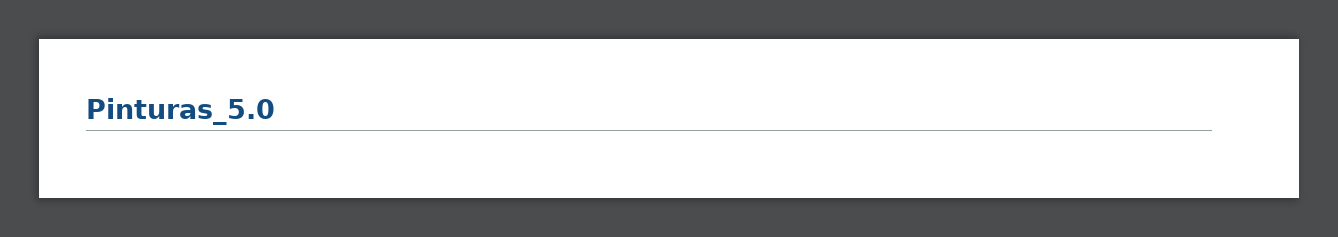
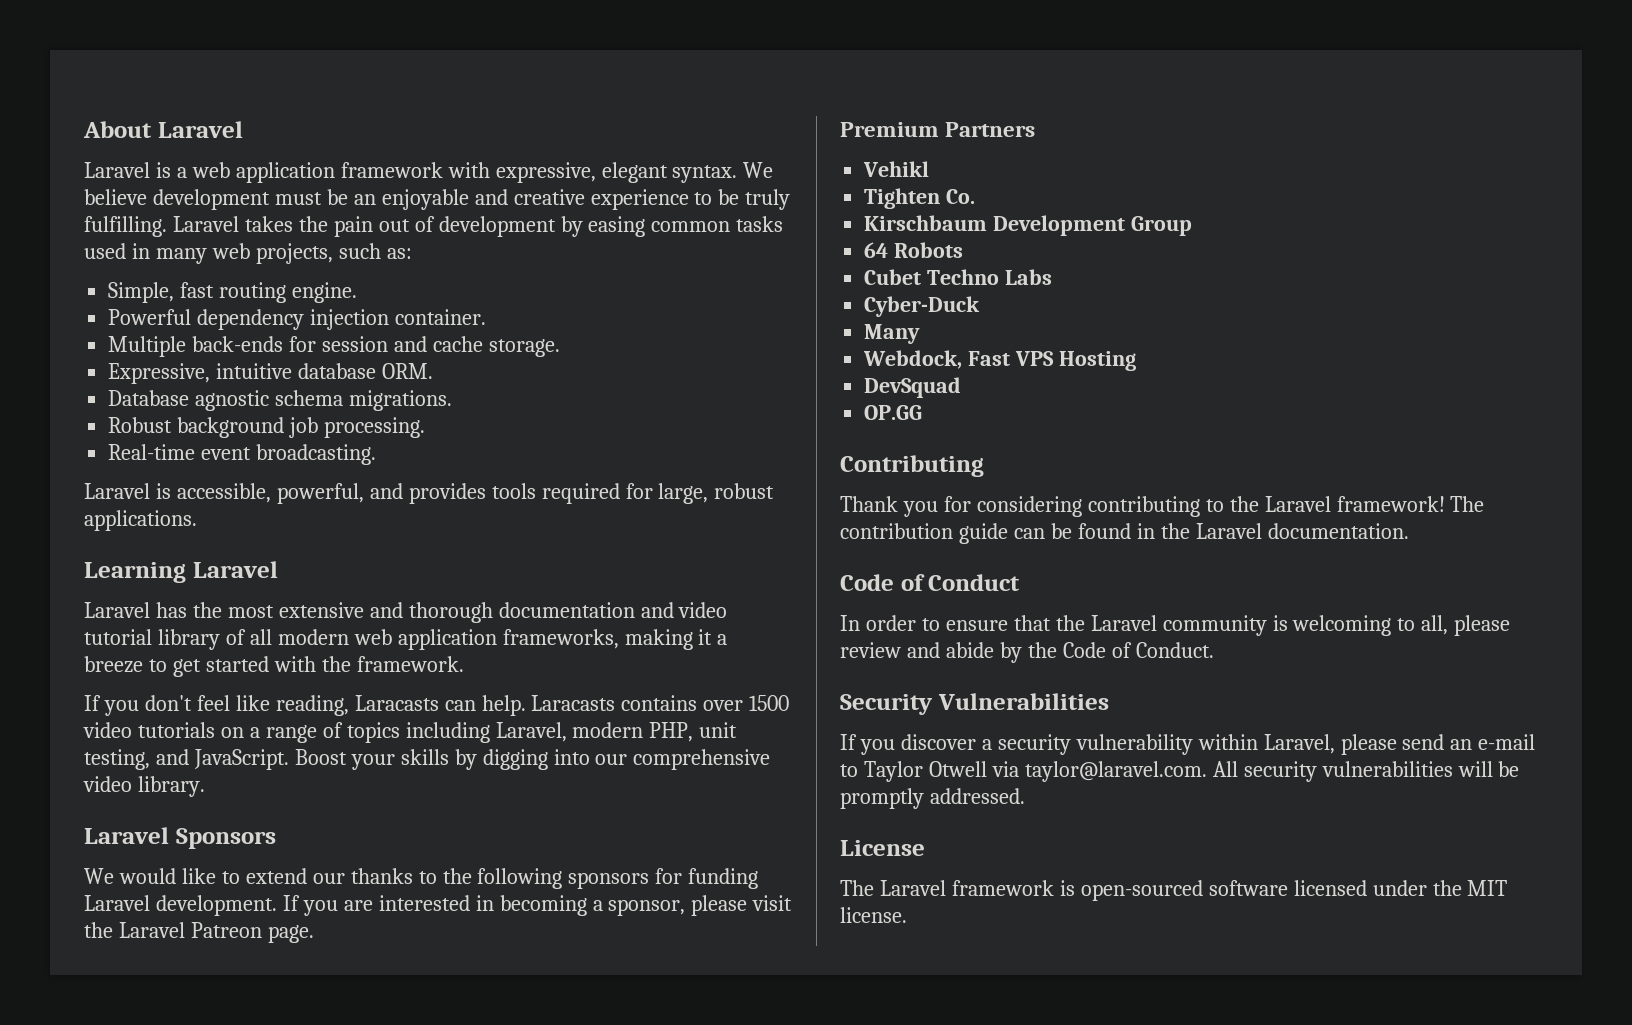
[86,98,275,125] Pinturas_5.0 -> [83,121,243,138] [84,162,774,183] [84,189,791,210] [84,216,784,237] [84,243,412,264] [108,282,358,303] [108,309,487,330] [108,336,560,357] [108,363,434,384] [108,390,453,411] [108,417,426,438] [108,444,377,465] [84,483,775,504] [84,510,197,531] [84,561,278,583] [84,602,728,623] [84,629,728,650] [84,656,464,677] [84,695,790,716] [83,722,738,743] [84,749,771,770] [83,776,205,797] [84,827,276,849] [84,868,759,889] [84,895,793,916] [84,922,314,943] [840,122,1036,137] [863,161,930,177] [864,188,976,209] [864,215,1193,236] [864,242,964,258] [864,269,1053,285] [864,296,981,317] [864,324,921,344] [863,350,1137,371] [864,377,962,398] [864,405,923,420] [840,455,984,477] [840,496,1485,517] [840,523,1409,544] [840,574,1021,591] [840,615,1511,636] [840,642,1214,663] [840,693,1109,715] [840,734,1536,755] [840,761,1520,782] [840,788,1025,809] [840,840,925,856] [840,880,1508,901] [840,907,907,923] About Laravel // Laravel is a web application framework with expressive, elegant syntax. We believe development must be an enjoyable and creative experience to be truly fulfilling. Laravel takes the pain out of development by easing common tasks used in many web projects, such as: // Simple, fast routing engine. // Powerful dependency injection container. // Multiple back-ends for session and cache storage. // Expressive, intuitive database ORM. // Database agnostic schema migrations. // Robust background job processing. // Real-time event broadcasting. // Laravel is accessible, powerful, and provides tools required for large, robust applications. // Learning Laravel // Laravel has the most extensive and thorough documentation and video tutorial library of all modern web application frameworks, making it a breeze to get started with the framework. // If you don't feel like reading, Laracasts can help. Laracasts contains over 1500 video tutorials on a range of topics including Laravel, modern PHP, unit testing, and JavaScript. Boost your skills by digging into our comprehensive video library. // Laravel Sponsors // We would like to extend our thanks to the following sponsors for funding Laravel development. If you are interested in becoming a sponsor, please visit the Laravel Patreon page. // Premium Partners // Vehikl // Tighten Co. // Kirschbaum Development Group // 64 Robots // Cubet Techno Labs // Cyber-Duck // Many // Webdock, Fast VPS Hosting // DevSquad // OP.GG // Contributing // Thank you for considering contributing to the Laravel framework! The contribution guide can be found in the Laravel documentation. // Code of Conduct // In order to ensure that the Laravel community is welcoming to all, please review and abide by the Code of Conduct. // Security Vulnerabilities // If you discover a security vulnerability within Laravel, please send an e-mail to Taylor Otwell via taylor@laravel.com. All security vulnerabilities will be promptly addressed. // License // The Laravel framework is open-sourced software licensed under the MIT license.

